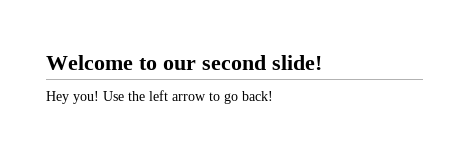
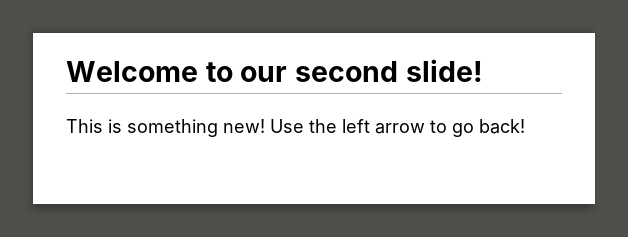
[46,91,99,104] Hey you! -> [66,119,265,137] This is something new!

